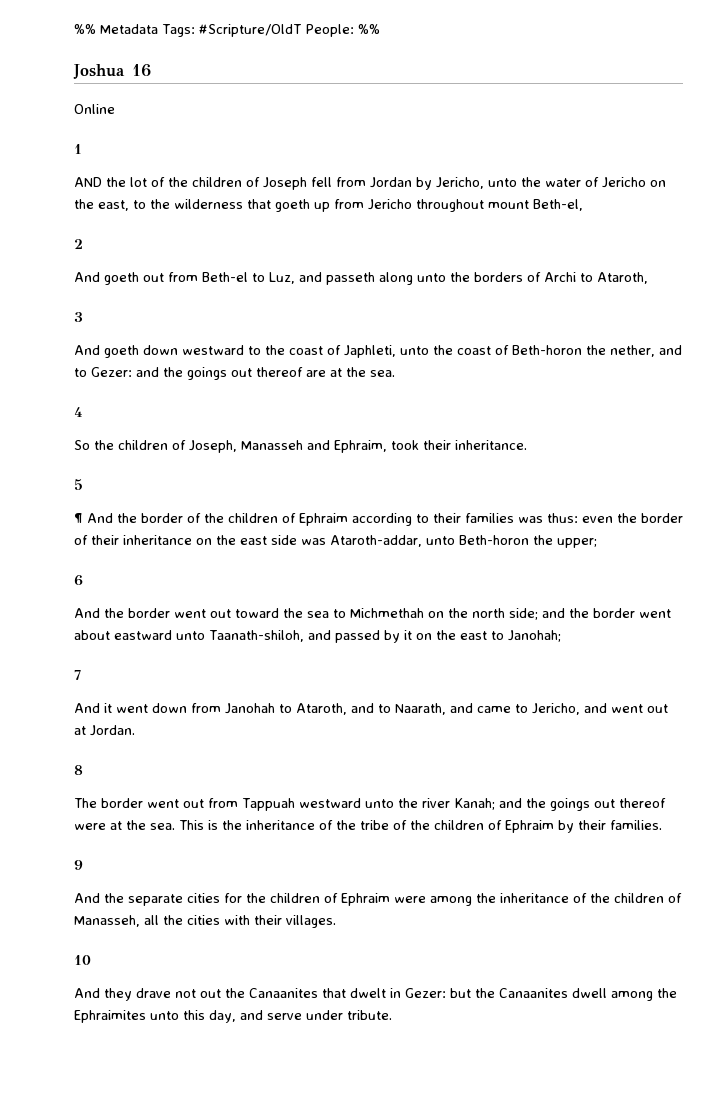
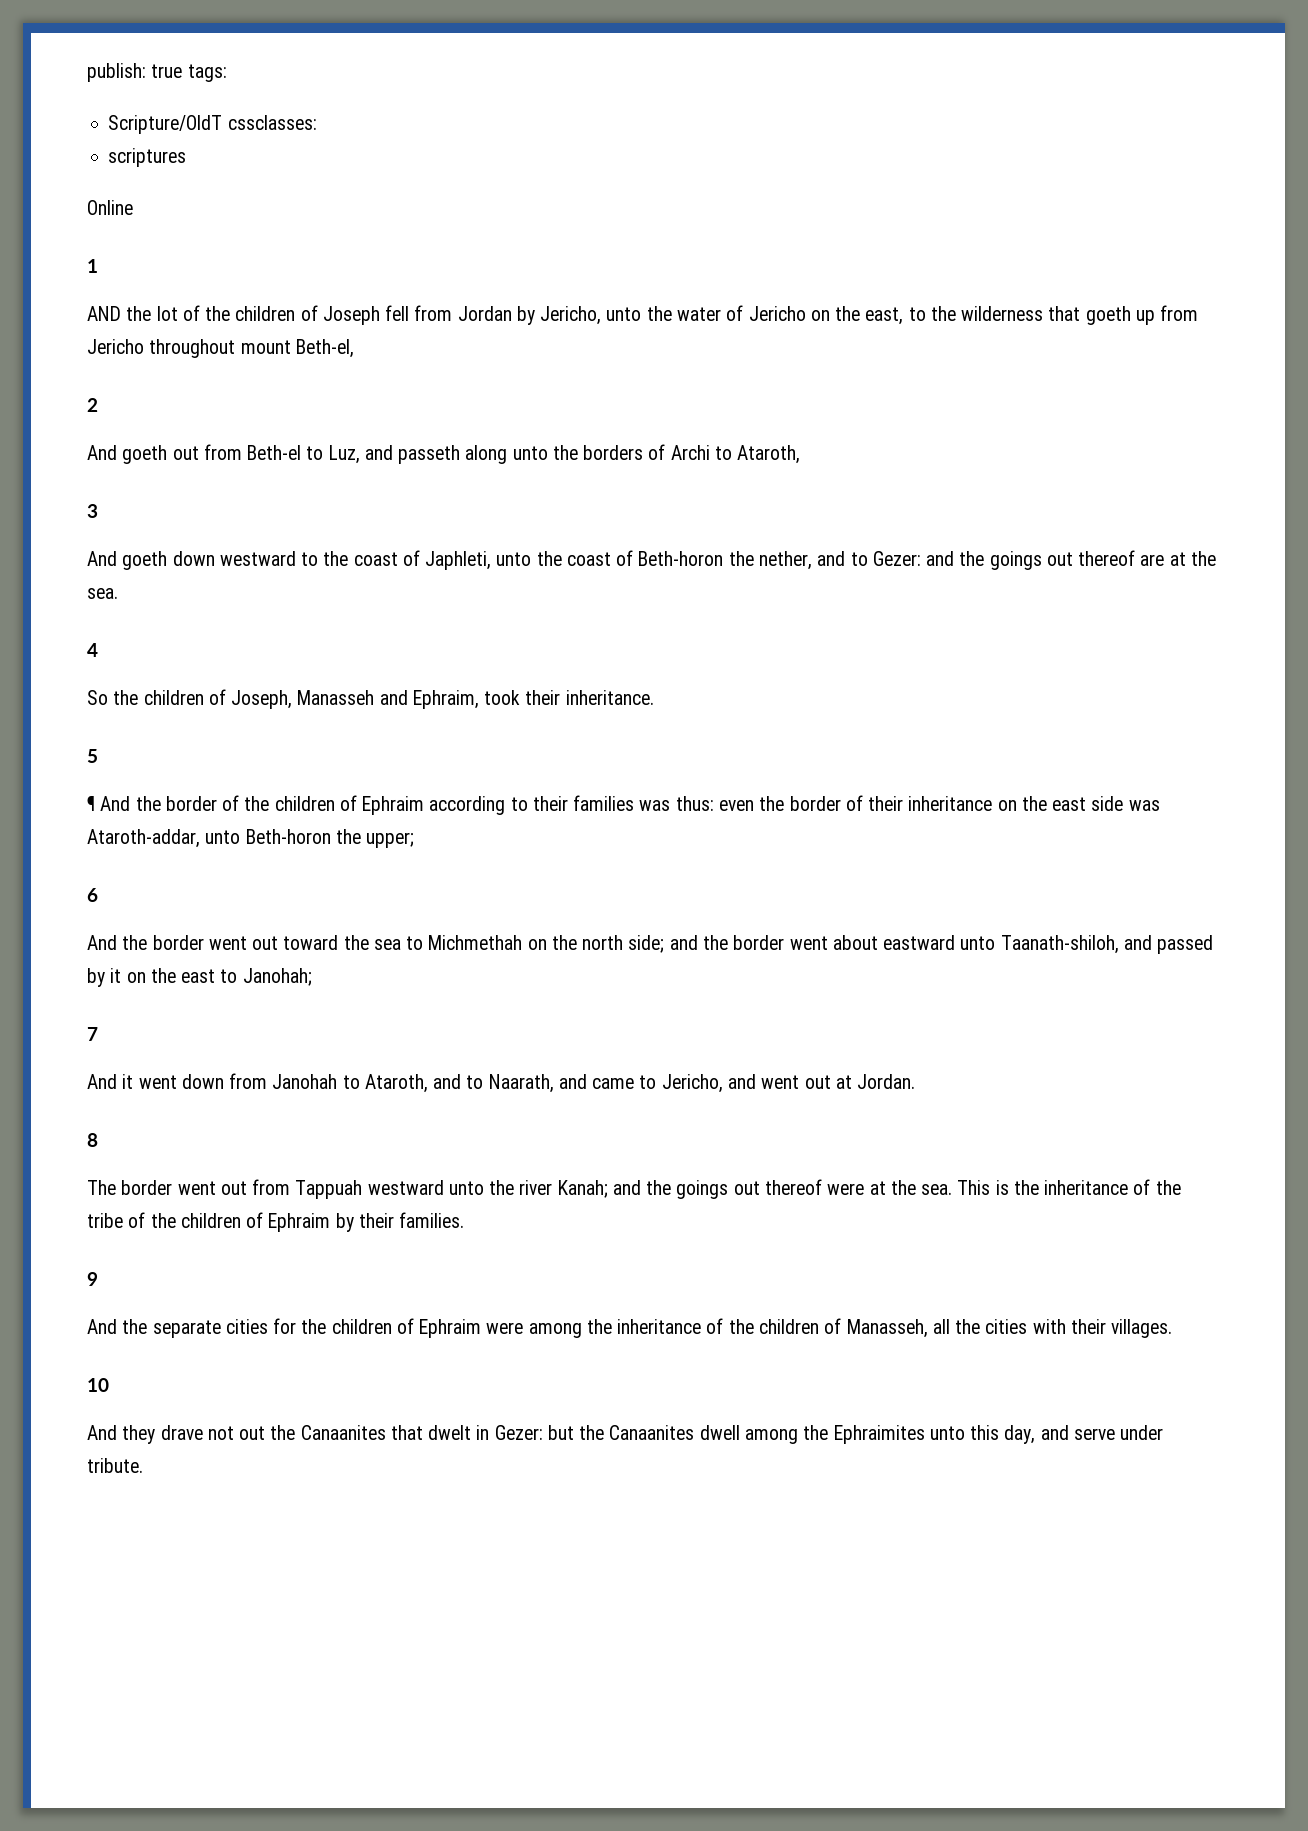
[74,24,380,37] [73,64,151,79] %% Metadata Tags: #Scripture/OldT People: %% // Joshua 16 -> [87,63,227,82] [108,115,317,134] [108,148,187,167] publish: true tags: // Scripture/OldT cssclasses: // scriptures

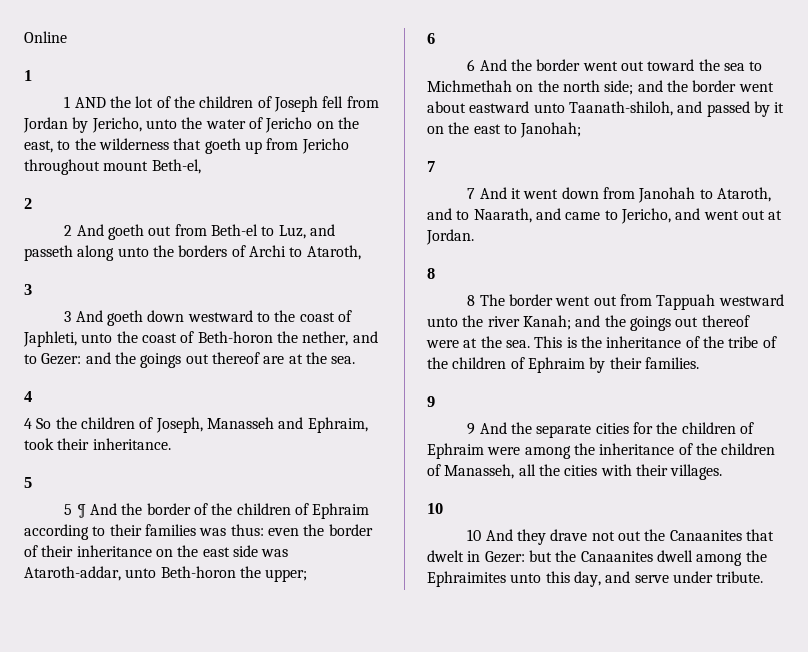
[87,63,227,82] [108,115,317,134] [108,148,187,167] publish: true tags: // Scripture/OldT cssclasses: // scriptures // -> (24, 37) none
(98, 266) none -> [64,96,71,108] 1
(98, 405) none -> [64,225,73,236] 2
(98, 511) none -> [64,311,72,322] 3
(98, 650) none -> [24,418,32,429] 4
(98, 756) none -> [64,504,73,515] 5
(98, 895) none -> [467,59,476,71] 6
(98, 1034) none -> [467,188,476,199] 7
(98, 1140) none -> [467,295,476,306] 8
(98, 1279) none -> [467,423,476,435] 9
(109, 1385) none -> [467,529,482,541] 10

